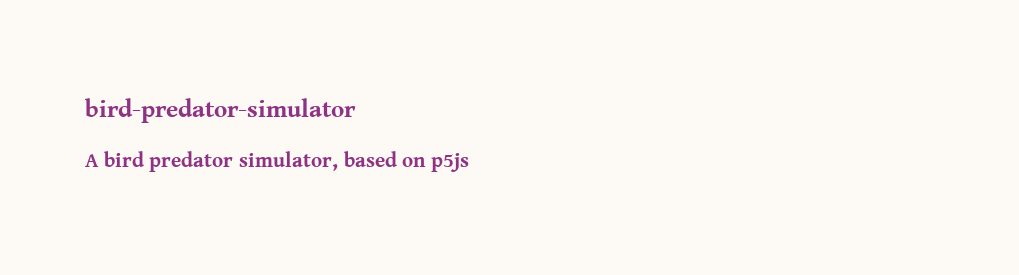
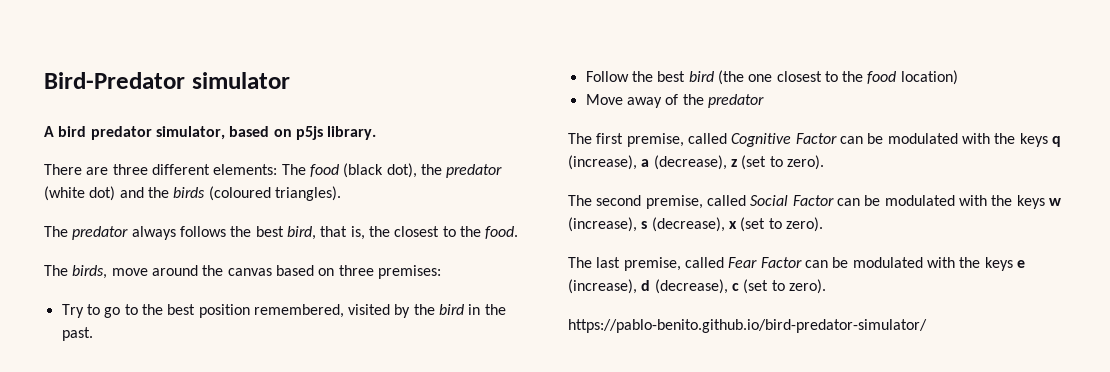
[85,98,356,123] bird-predator-simulator -> [44,72,290,89] Bird-Predator simulator
(470, 162) none -> [327,126,377,140] [44,163,503,178] [44,186,341,201] [44,226,519,240] [44,265,441,279] [61,304,506,318] [61,327,93,341] [585,70,958,85] [585,94,764,108] [568,133,1061,147] [568,155,824,170] [568,195,1061,209] [568,217,823,232] [568,257,1025,271] [568,279,826,294] [568,319,927,333] library. // There are three different elements: The food (black dot), the predator (white dot) and the birds (coloured triangles). // The predator always follows the best bird, that is, the closest to the food. // The birds, move around the canvas based on three premises: // Try to go to the best position remembered, visited by the bird in the past. // Follow the best bird (the one closest to the food location) // Move away of the predator // The first premise, called Cognitive Factor can be modulated with the keys q (increase), a (decrease), z (set to zero). // The second premise, called Social Factor can be modulated with the keys w (increase), s (decrease), x (set to zero). // The last premise, called Fear Factor can be modulated with the keys e (increase), d (decrease), c (set to zero). // https://pablo-benito.github.io/bird-predator-simulator/

